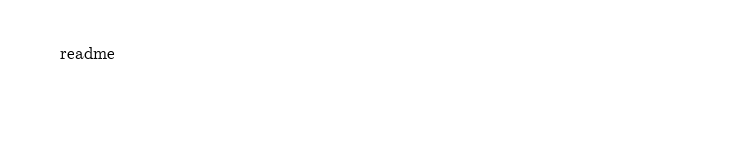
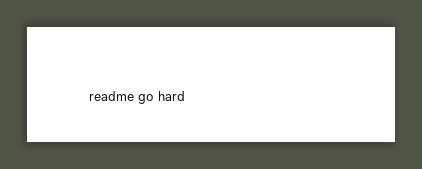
(115, 53) none -> [138,91,185,104] go hard

